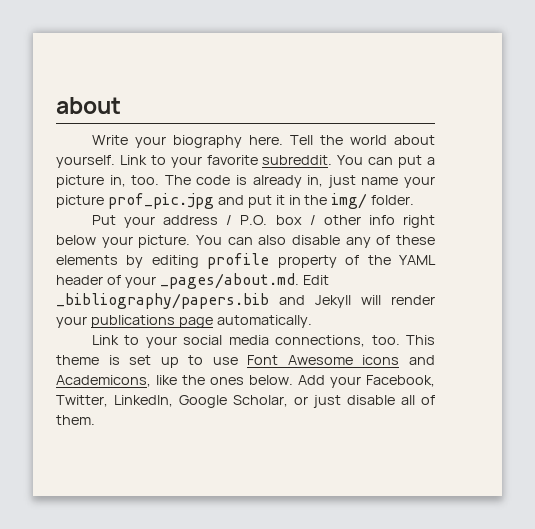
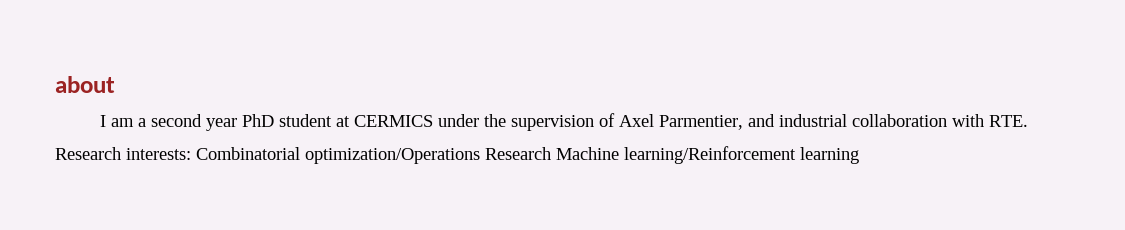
[91,135,435,148] [56,155,436,168] [56,175,436,188] [56,193,415,209] [91,215,435,228] [56,235,435,248] [56,253,437,269] [56,273,329,289] [56,293,435,309] [56,315,312,328] [91,335,435,348] [56,355,435,368] [56,375,435,388] [56,395,435,408] [56,415,95,425] Write your biography here. Tell the world about yourself. Link to your favorite subreddit. You can put a picture in, too. The code is already in, just name your picture prof_pic.jpg and put it in the img/ folder. // Put your address / P.O. box / other info right below your picture. You can also disable any of these elements by editing profile property of the YAML header of your _pages/about.md. Edit _bibliography/papers.bib and Jekyll will render your publications page automatically. // Link to your social media connections, too. This theme is set up to use Font Awesome icons and Academicons, like the ones below. Add your Facebook, Twitter, LinkedIn, Google Scholar, or just disable all of them. -> [99,113,1028,131] [55,146,859,164] I am a second year PhD student at CERMICS under the supervision of Axel Parmentier, and industrial collaboration with RTE. // Research interests: Combinatorial optimization/Operations Research Machine learning/Reinforcement learning

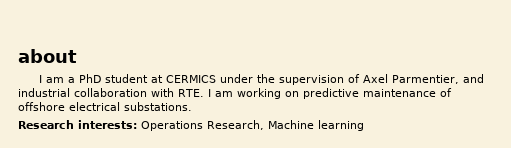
[150,114,237,131] second year -> (76, 80) none
[55,146,796,164] // Research interests: Combinatorial optimization/Operations Research Machine learning/Reinforcement -> [208,88,452,99] [18,102,192,111] [18,120,314,131] I am working on predictive maintenance of offshore electrical substations. // Research interests: Operations Research, Machine

